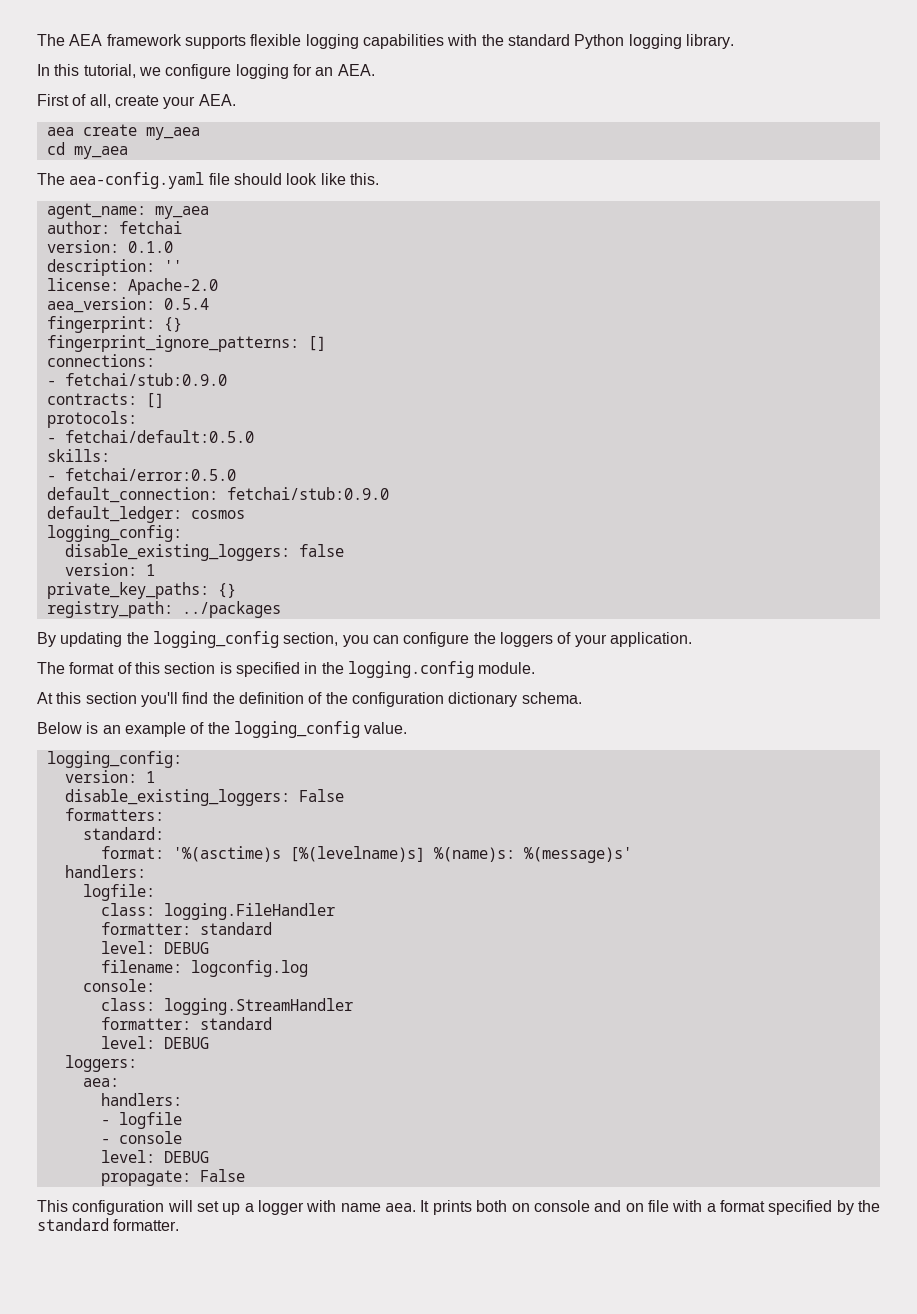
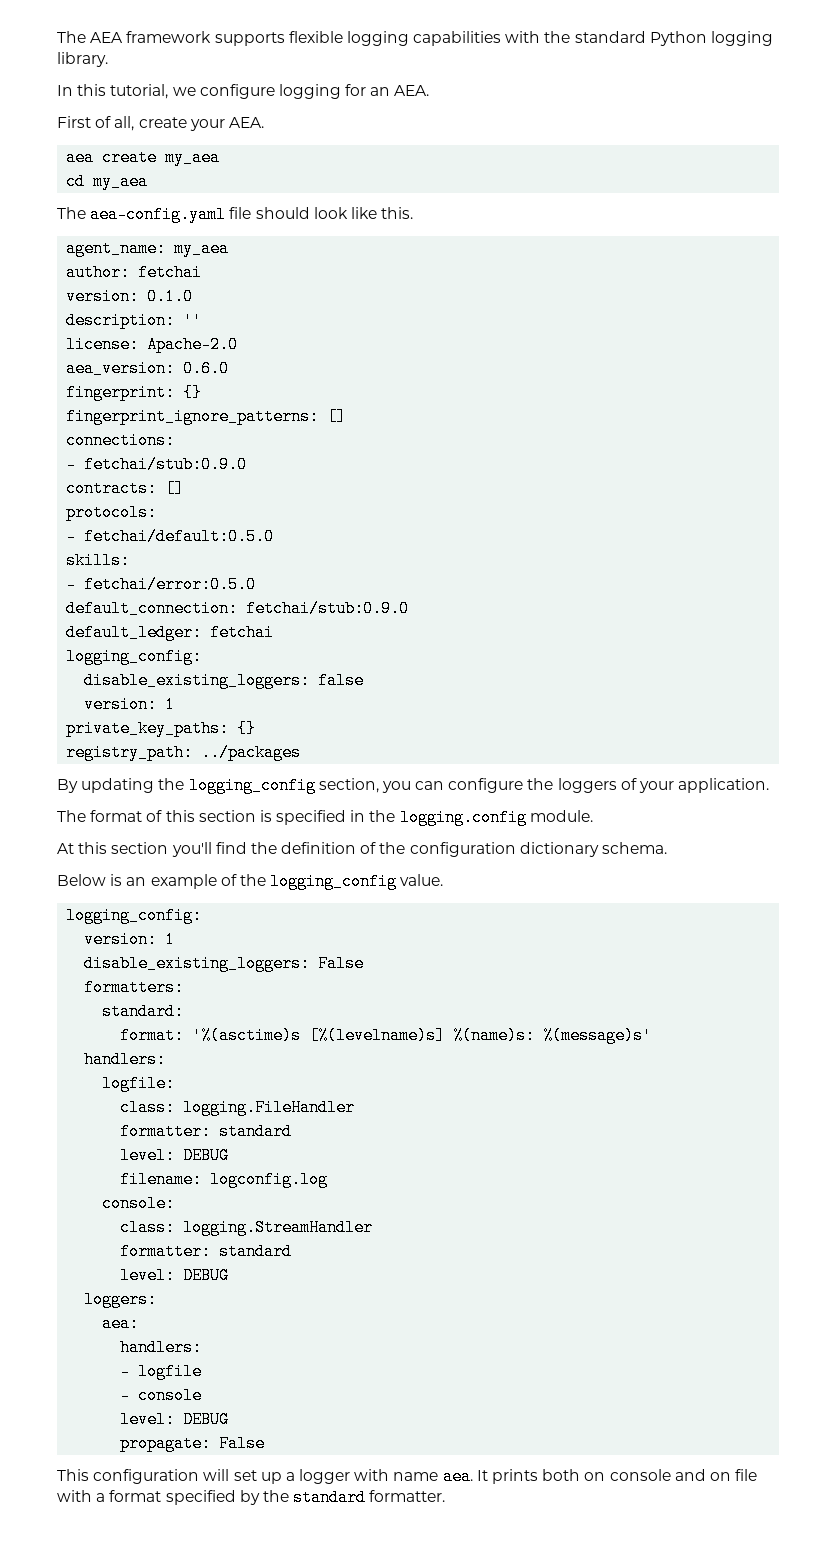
[163,298,209,310] 0.5.4 -> [183,360,230,377] 0.6.0
[190,510,245,519] cosmos -> [210,624,275,641] fetchai

